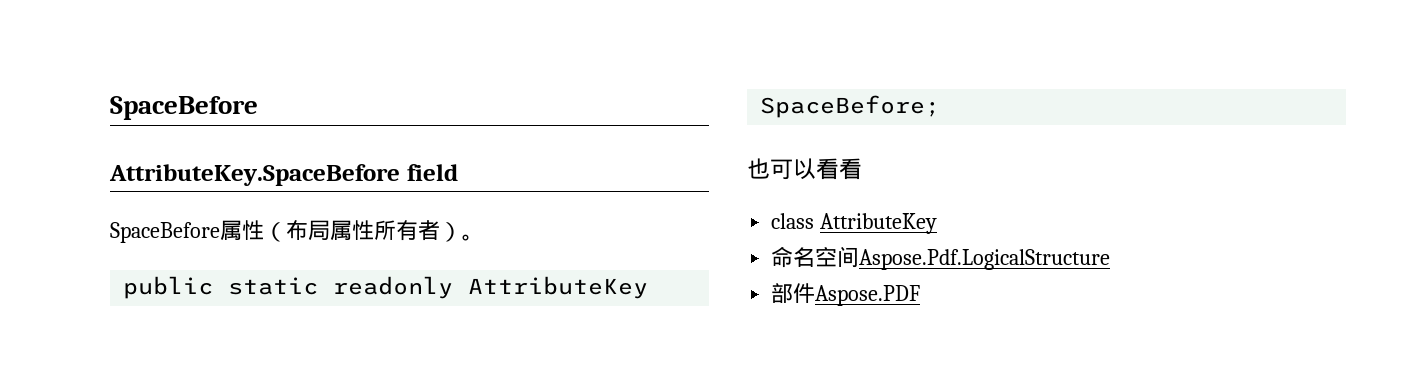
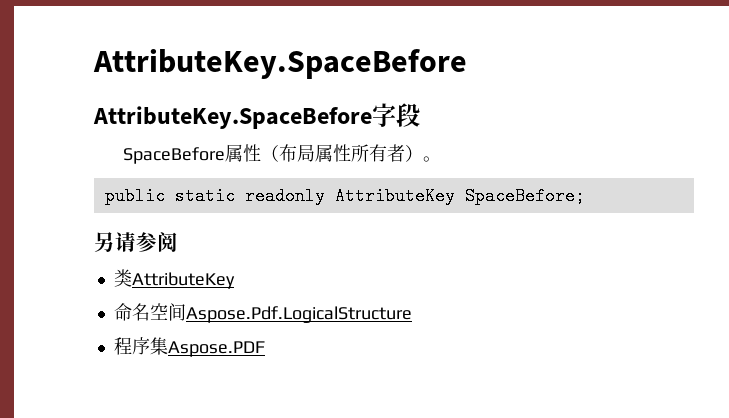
[110,96,258,120] [109,164,458,186] SpaceBefore // AttributeKey.SpaceBefore field -> [93,49,467,79] [93,103,420,129] AttributeKey.SpaceBefore // AttributeKey.SpaceBefore字段
[747,158,862,180] [771,213,815,229] 也可以看看 // class -> [94,232,178,252] [113,269,132,287] 另请参阅 // 类
[771,283,816,303] 部件 -> [113,337,168,355] 程序集

